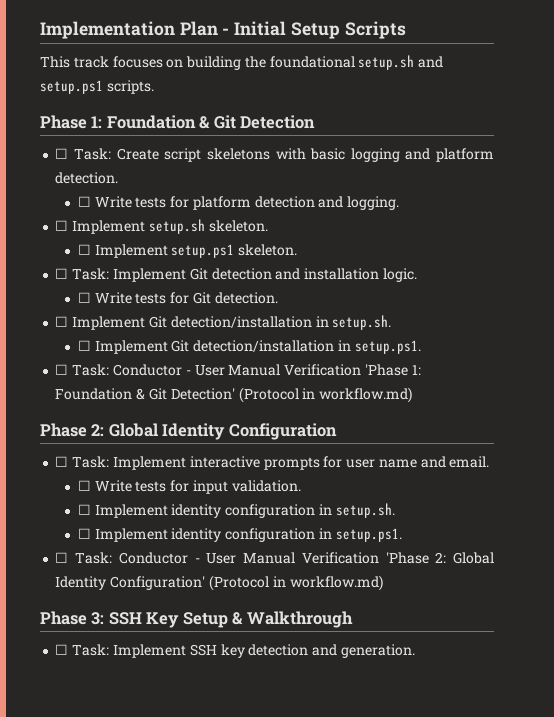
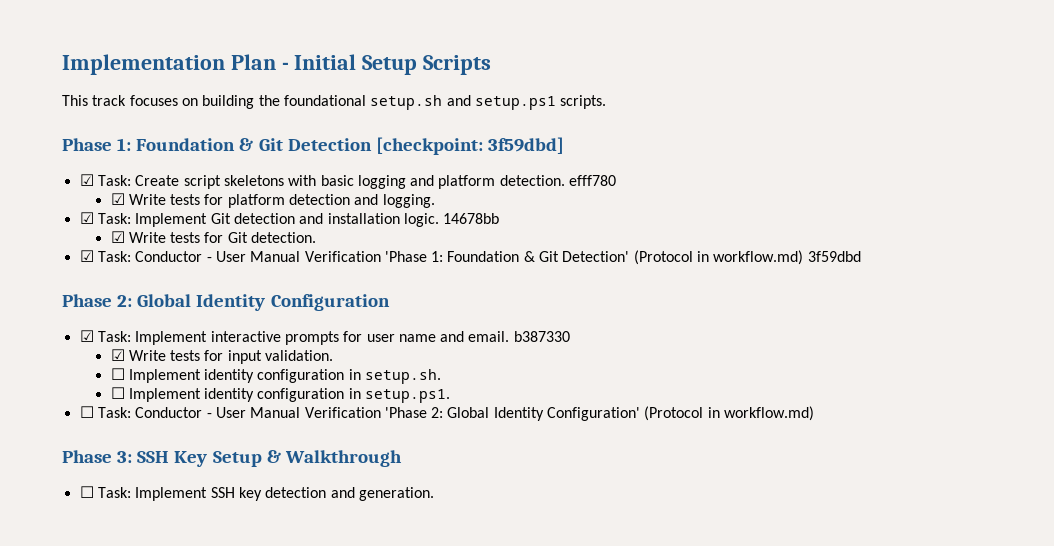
[55,148,69,159] // ☐ -> [375,137,564,155] [79,174,94,186] [checkpoint: 3f59dbd] // ☑
[77,196,91,207] // ☐ -> [569,175,617,186] [110,193,125,205] efff780 // ☑
[55,219,268,234] [77,244,298,258] [55,268,69,279] ☐ Implement setup.sh skeleton. // ☐ Implement setup.ps1 skeleton. // ☐ -> [79,212,94,224] ☑
[77,292,91,303] // ☐ -> [443,213,500,224] [110,231,125,243] 14678bb // ☑
[55,315,392,330] [77,340,421,354] [55,364,69,375] ☐ Implement Git detection/installation in setup.sh. // ☐ Implement Git detection/installation in setup.ps1. // ☐ -> [79,250,94,262] ☑
(413, 395) none -> [807,251,861,262] 3f59dbd
[55,456,69,467] ☐ -> [79,330,94,342] ☑
[77,480,91,491] // ☐ -> [513,331,570,342] [110,349,125,361] b387330 // ☑

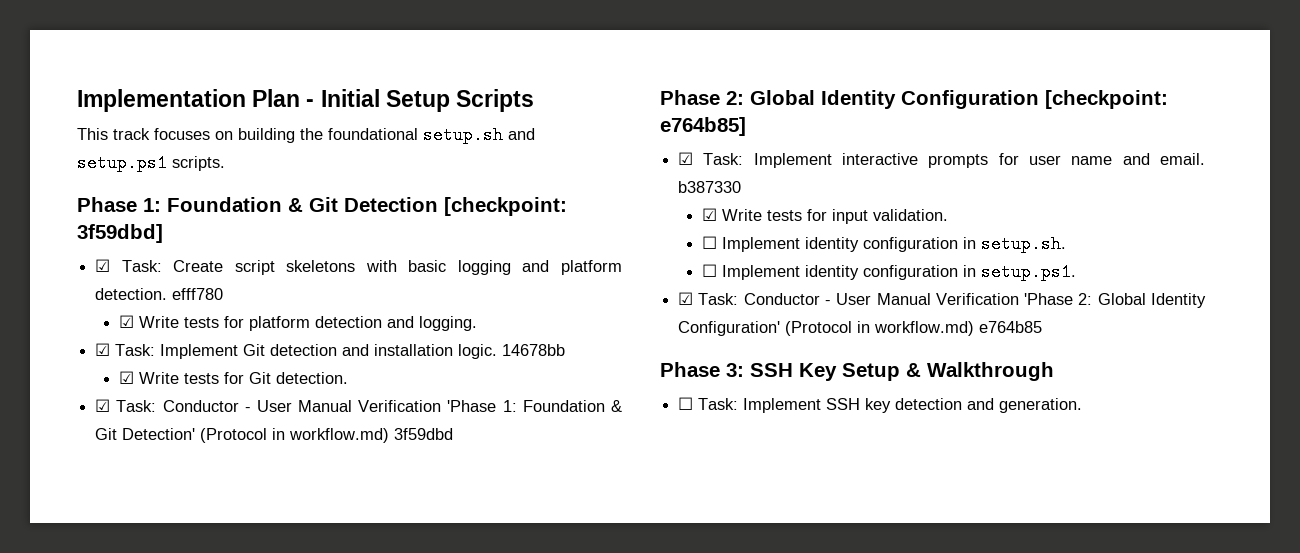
(390, 302) none -> [1045,90,1168,109] [660,117,746,136] [checkpoint: e764b85]
[79,406,94,418] ☐ -> [678,292,694,305] ☑
(815, 413) none -> [979,321,1043,333] e764b85

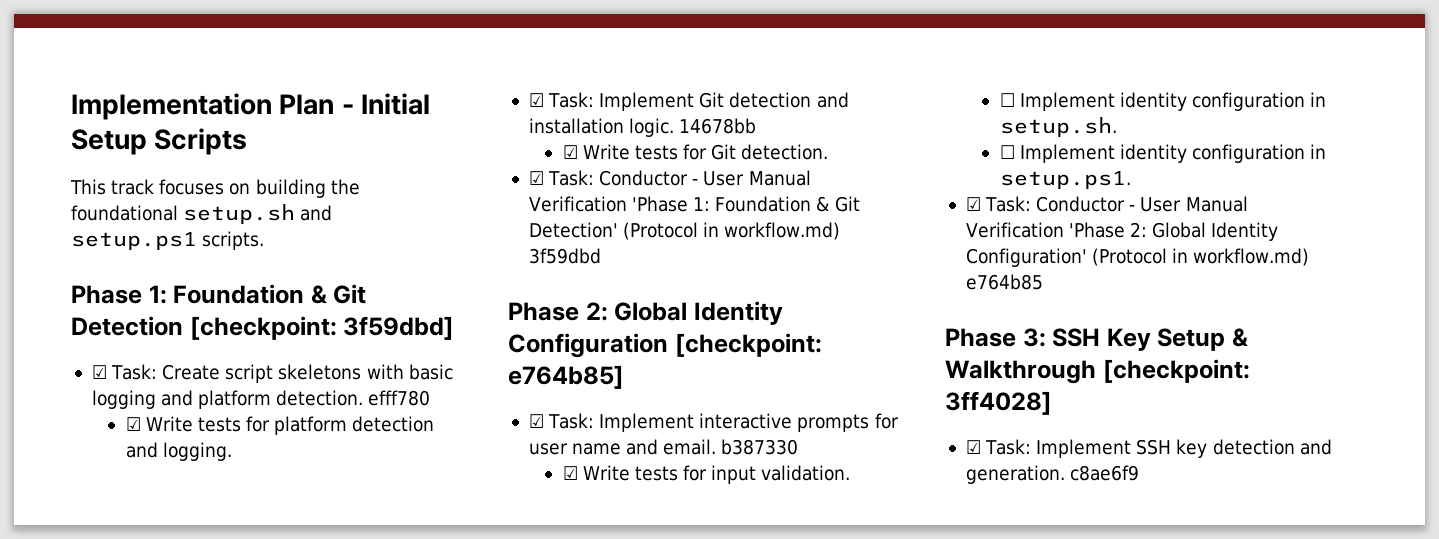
[678,397,694,410] // ☐ -> [1102,359,1250,383] [945,391,1052,415] [965,440,981,454] [checkpoint: 3ff4028] // ☑
(1083, 405) none -> [1070,465,1140,481] c8ae6f9

